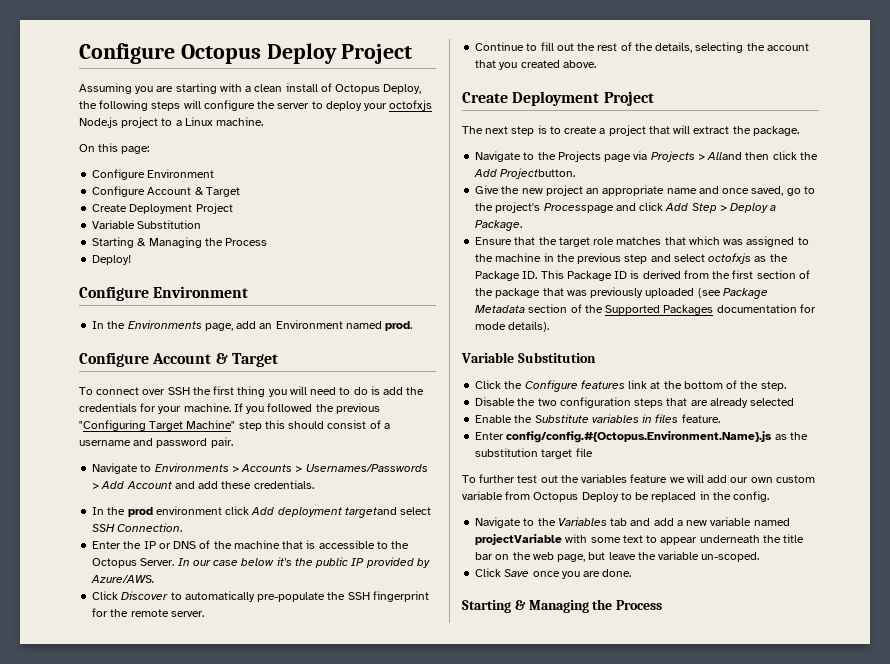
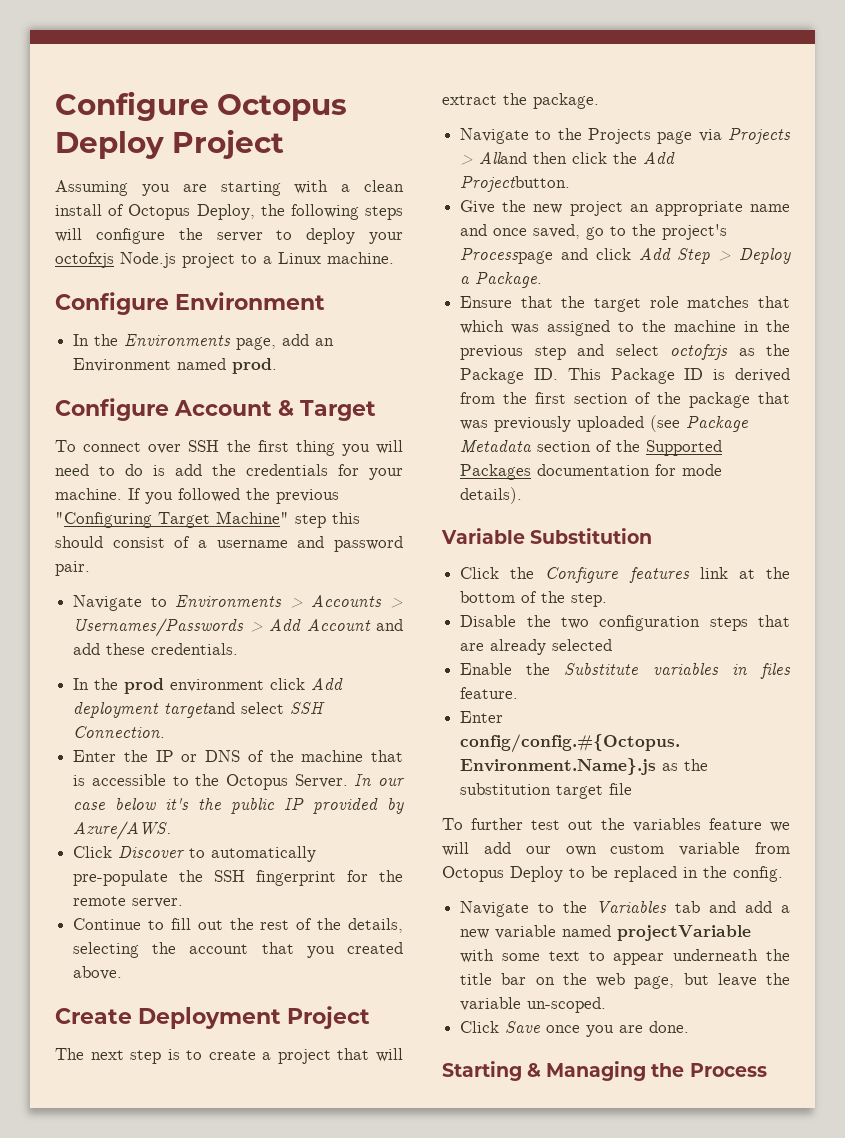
[79,143,150,154] [92,169,215,180] [92,186,240,197] [92,203,233,214] [92,220,202,229] [92,237,268,248] [92,255,132,265] // On this page: // Configure Environment // Configure Account & Target // Create Deployment Project // Variable Substitution // Starting & Managing the Process // Deploy! -> (394, 258) none

